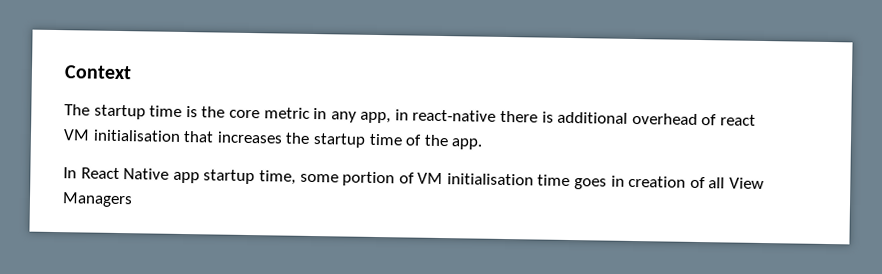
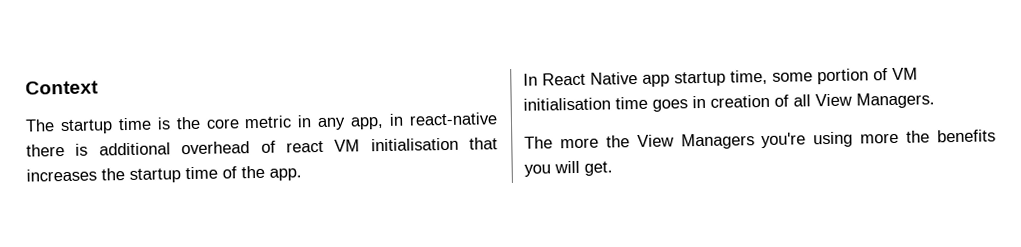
[62,192,133,208] Managers -> [856,92,935,109] [524,129,997,150] [524,160,613,177] Managers. // The more the View Managers you're using more the benefits you will get.

